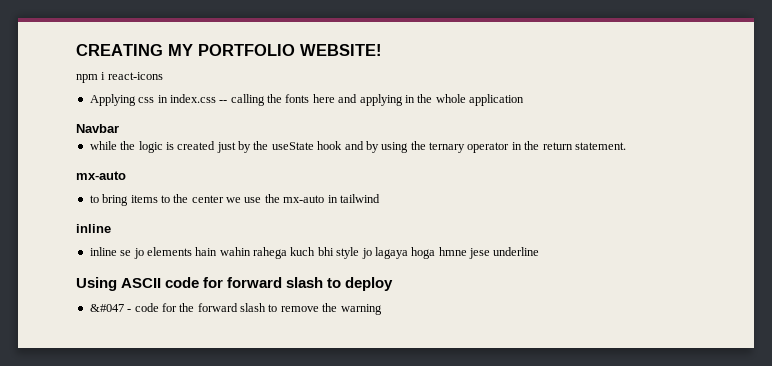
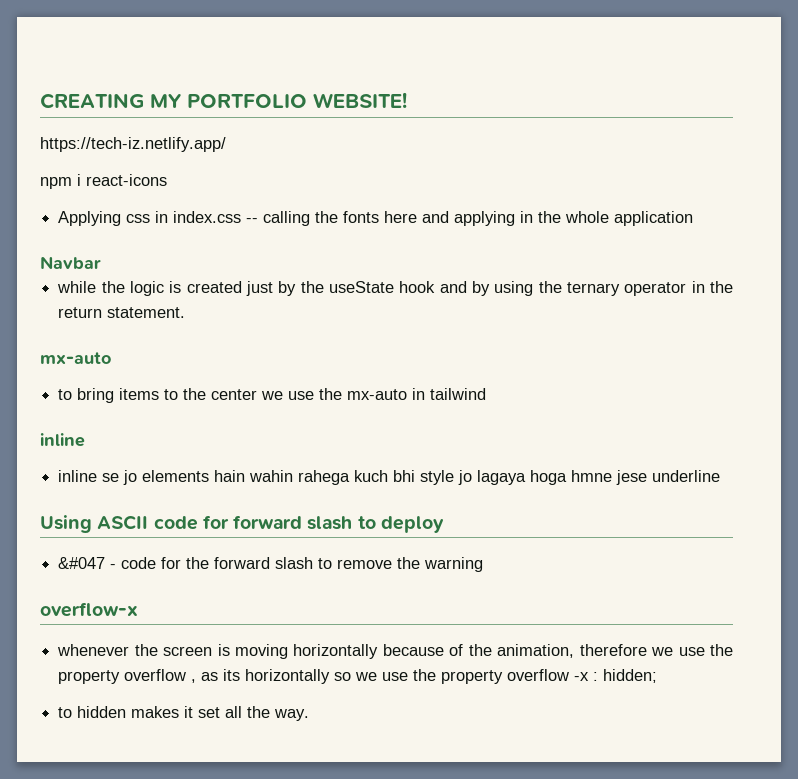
(382, 50) none -> [40,137,226,152] // https://tech-iz.netlify.app/
(382, 309) none -> [40,602,138,617] [57,644,734,659] [58,669,658,684] [58,706,310,721] // overflow-x // whenever the screen is moving horizontally because of the animation, therefore we use the property overflow , as its horizontally so we use the property overflow -x : hidden; // to hidden makes it set all the way.

